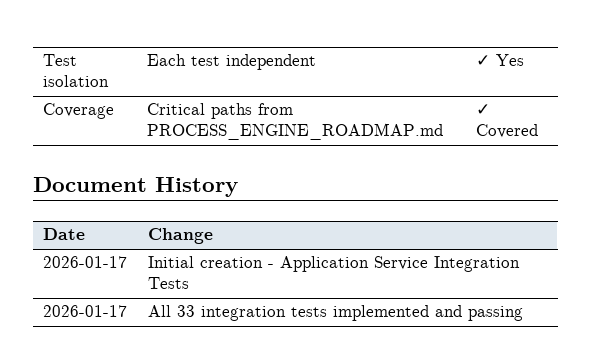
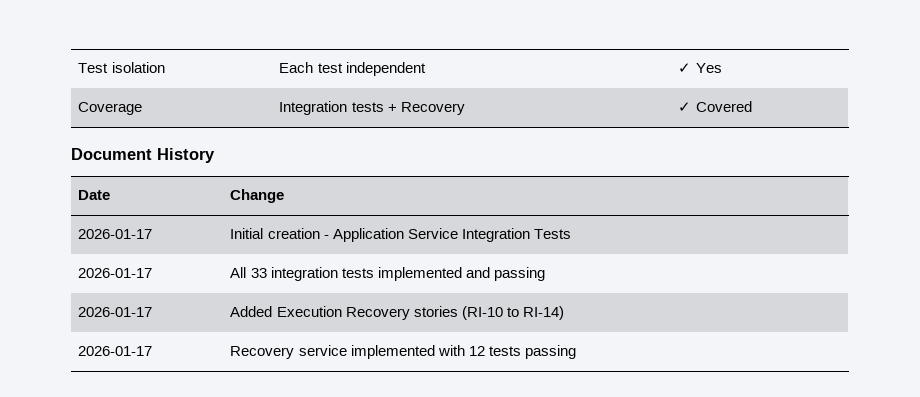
[147,103,294,119] [147,123,444,140] Critical paths from PROCESS_ENGINE_ROADMAP.md -> [279,101,465,115] Integration tests + Recovery
(524, 313) none -> [78,307,153,317] [230,306,564,320] [78,346,153,356] [230,345,576,359] // 2026-01-17 | Added Execution Recovery stories (RI-10 to RI-14) // 2026-01-17 | Recovery service implemented with 12 tests passing

